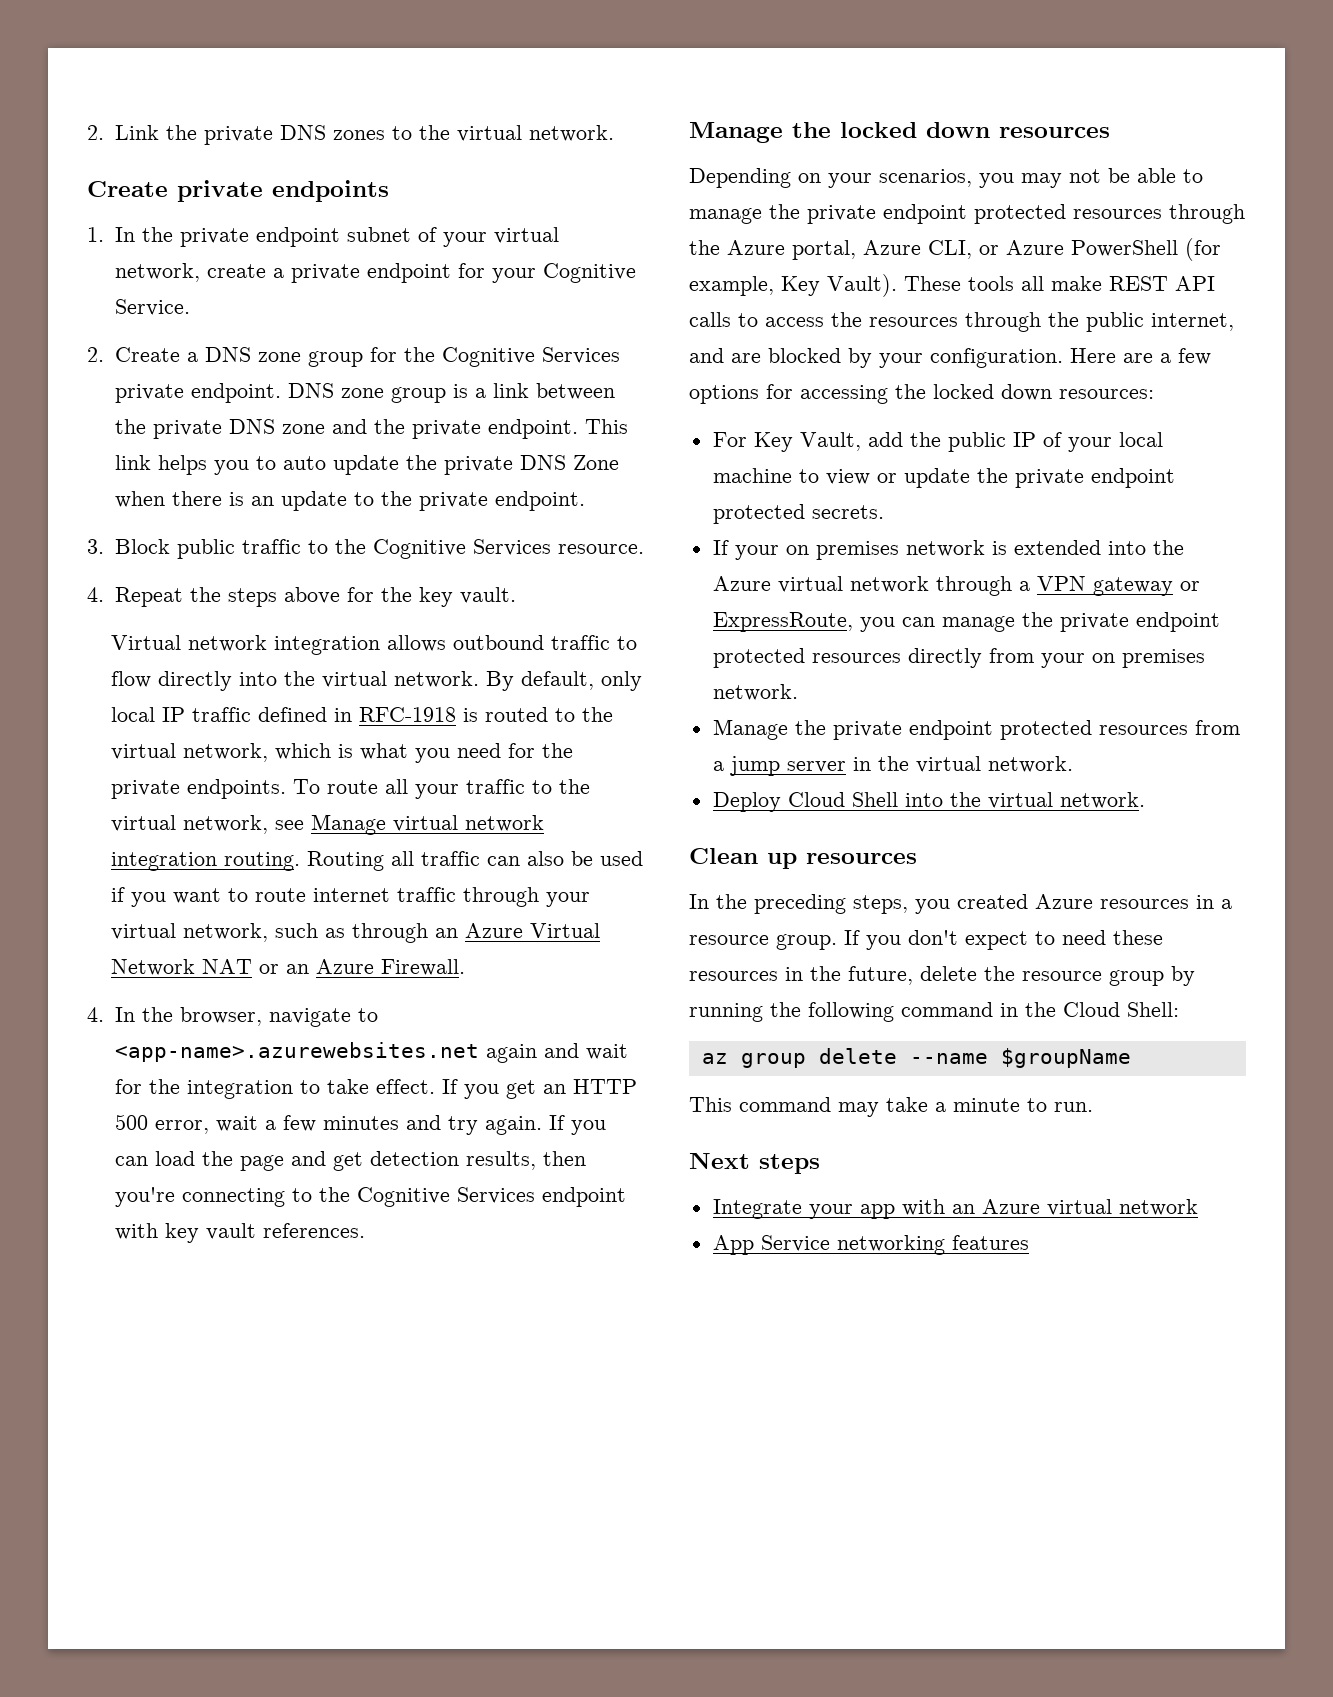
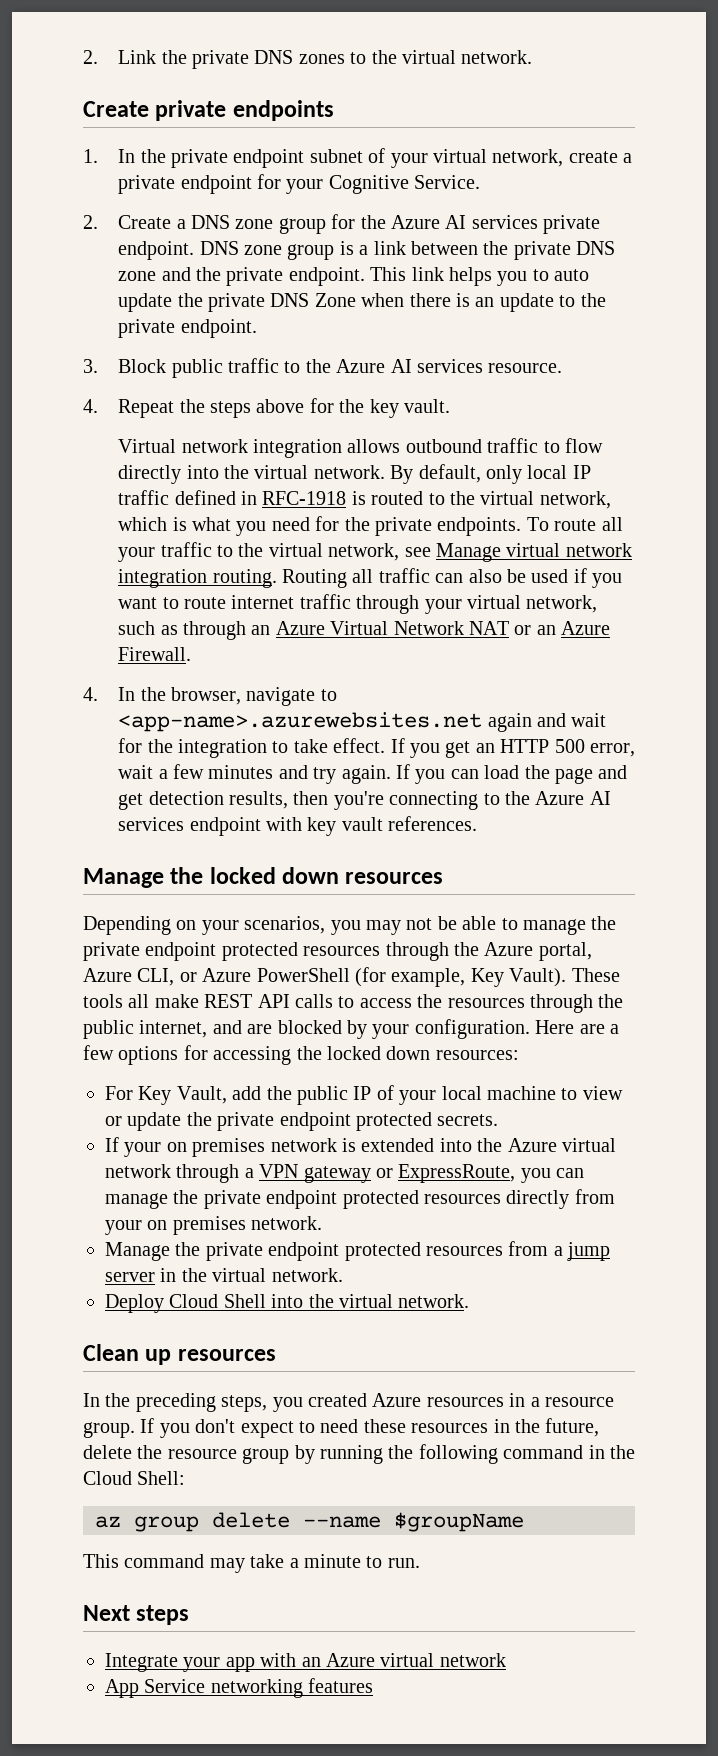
[441,347,620,367] Cognitive Services -> [390,215,538,229] Azure AI services
[372,539,551,559] Cognitive Services -> [336,359,483,373] Azure AI services
[356,1187,535,1207] Cognitive Services -> [535,791,611,805] [118,817,185,831] Azure AI services

